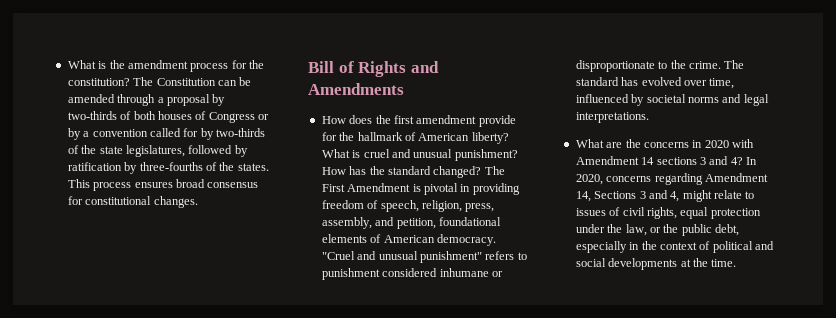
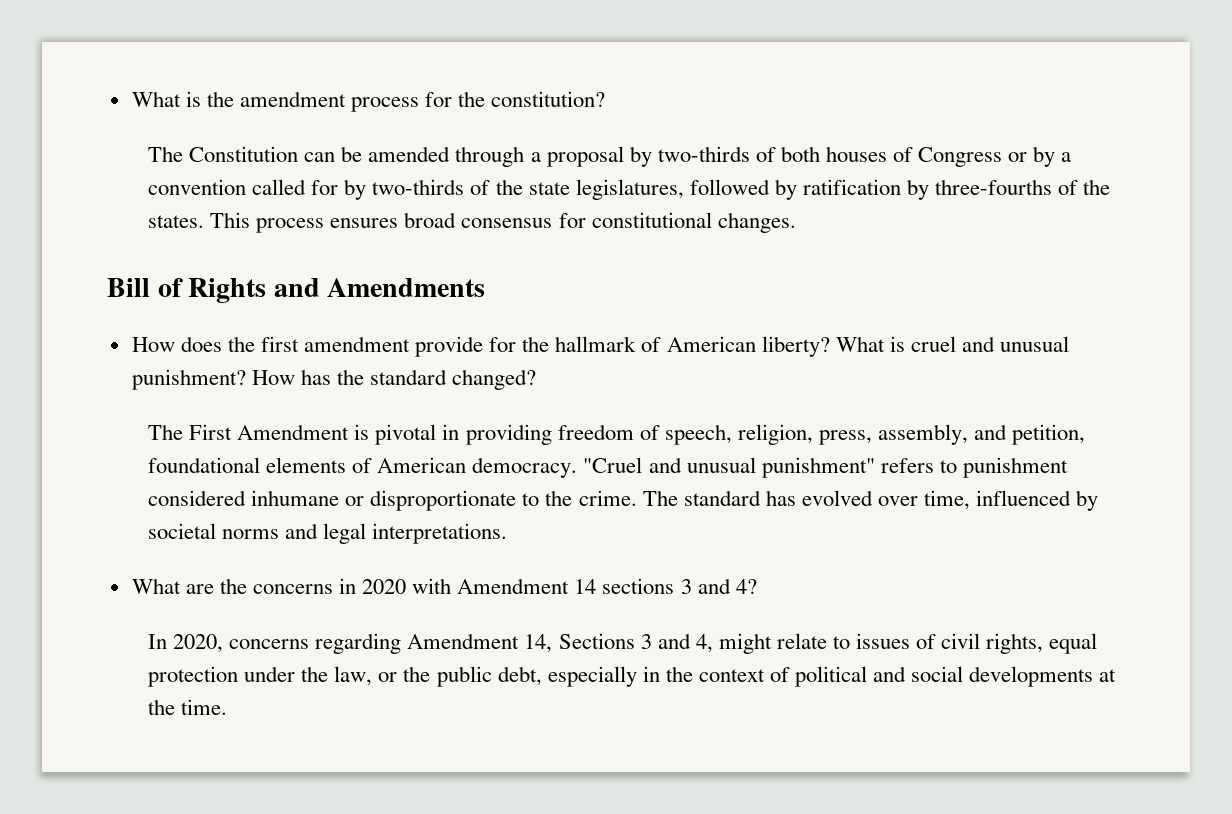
(130, 82) none -> (606, 99) //
(482, 172) none -> (537, 379) //
(743, 161) none -> (757, 586) //

